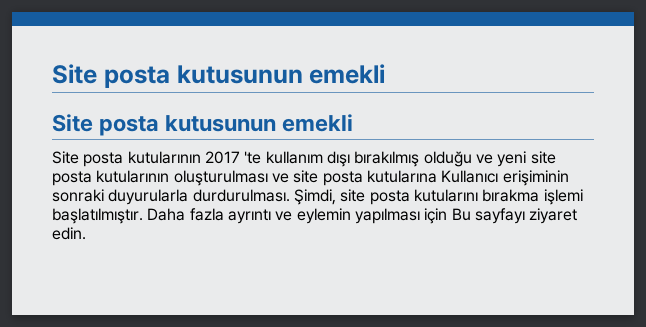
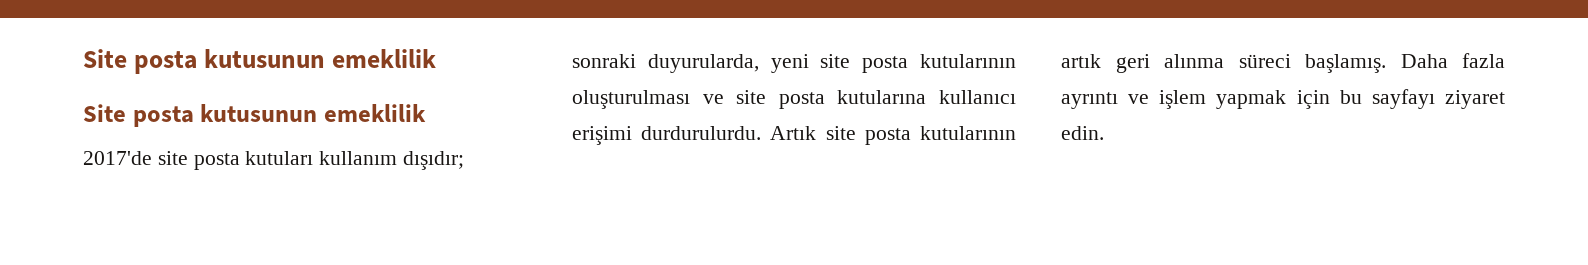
[52,64,386,88] [52,114,354,136] [52,151,493,167] Site posta kutusunun emekli // Site posta kutusunun emekli // Site posta kutularının 2017 'te kullanım dışı bırakılmış olduğu ve -> [83,49,436,74] [83,104,426,127] [83,151,465,170] [572,54,759,73] Site posta kutusunun emeklilik // Site posta kutusunun emeklilik // 2017'de site posta kutuları kullanım dışıdır; sonraki duyurularda,
[441,170,569,186] [52,189,583,205] [52,208,471,224] Kullanıcı erişiminin sonraki duyurularla durdurulması. Şimdi, site posta kutularını bırakma işlemi başlatılmıştır. Daha fazla ayrıntı ve eylemin yapılması için Bu -> [939,90,1016,104] [572,126,1016,145] [1061,53,1505,73] [1061,90,1362,109] kullanıcı erişimi durdurulurdu. Artık site posta kutularının artık geri alınma süreci başlamış. Daha fazla ayrıntı ve işlem yapmak için bu

